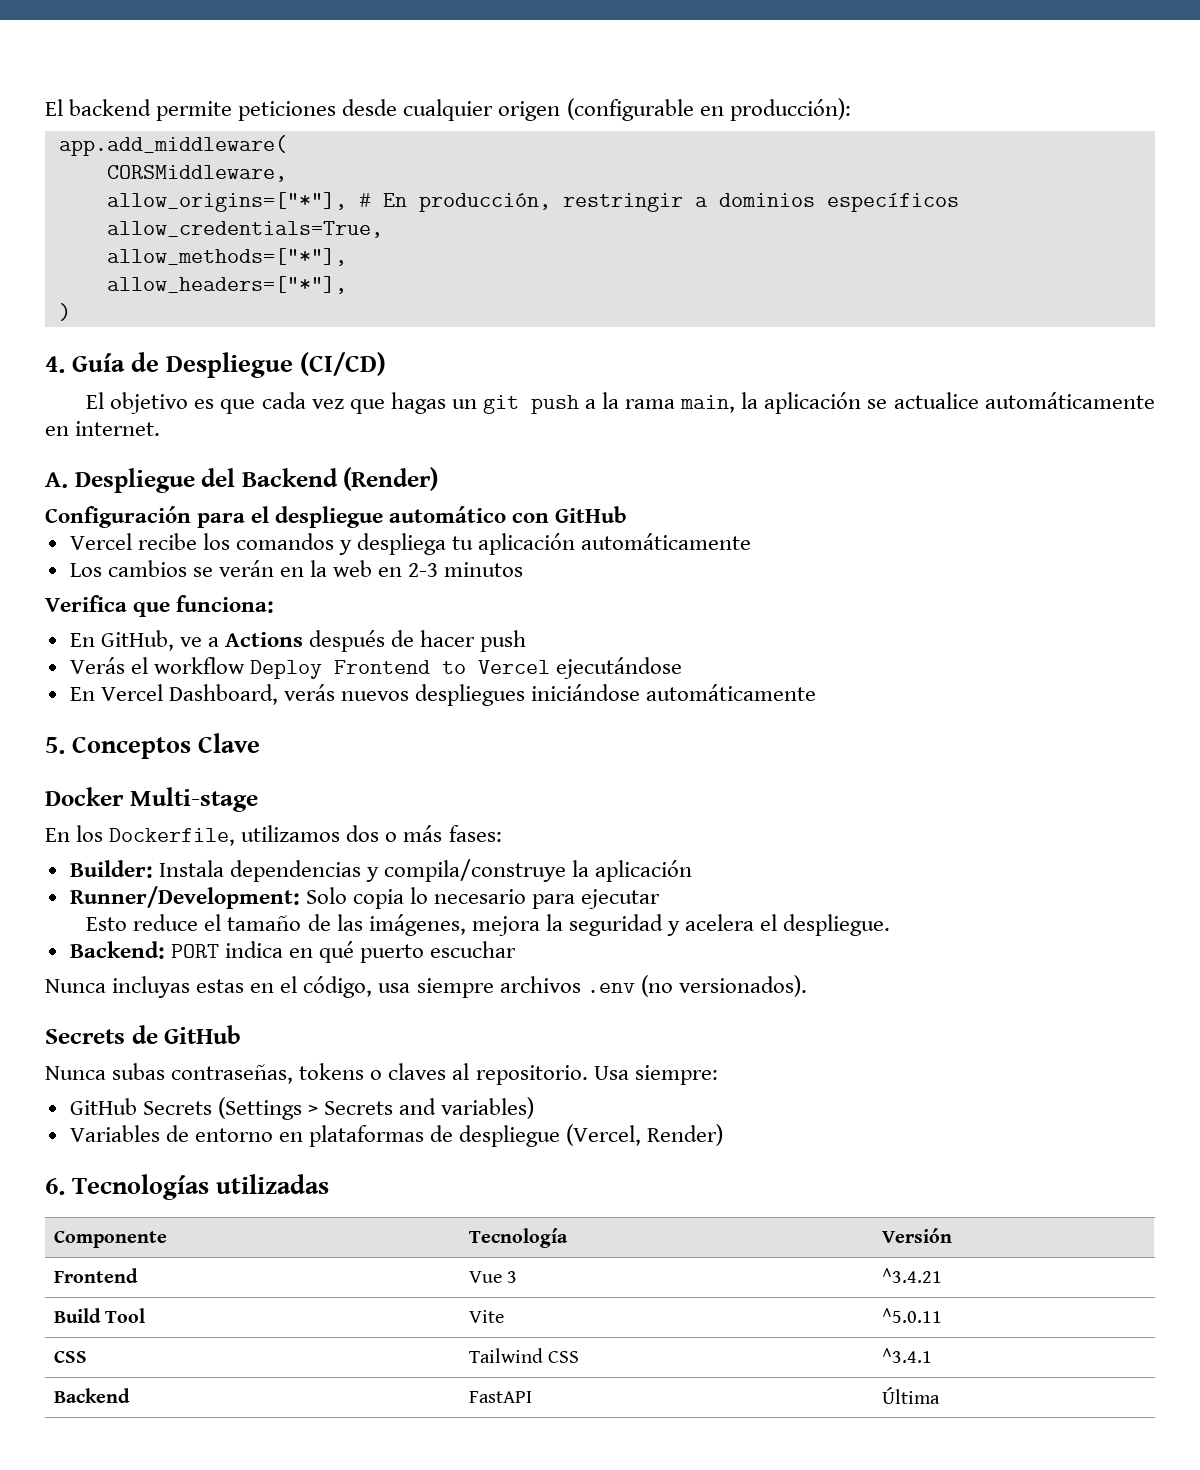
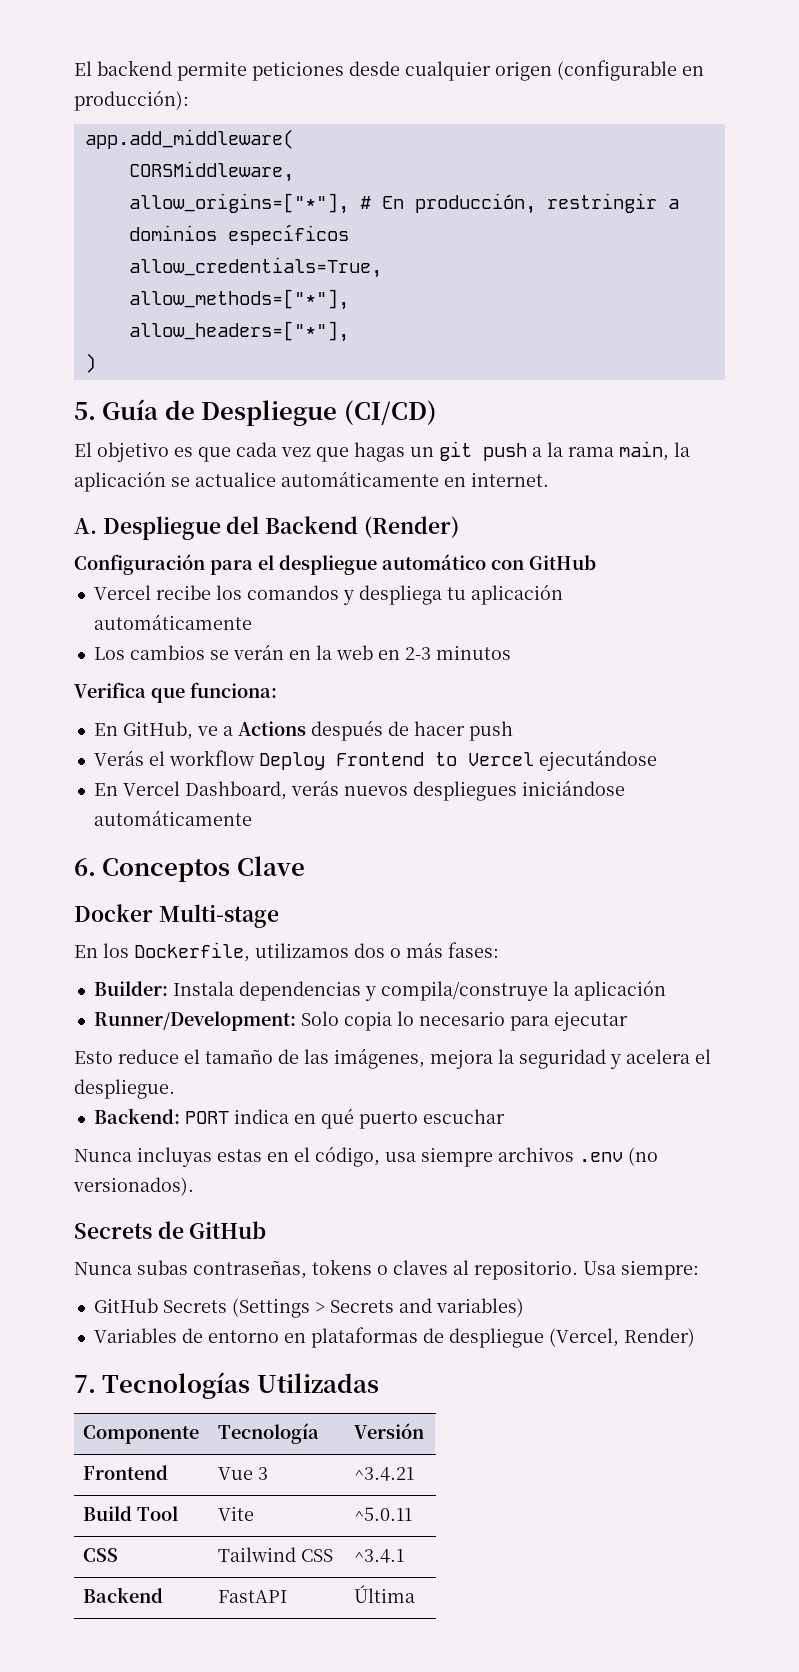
[45,356,65,373] 4. -> [74,402,96,420] 5.
[45,737,65,754] 5. -> [74,858,96,876] 6.
[45,1174,330,1200] 6. Tecnologías utilizadas -> [74,1372,379,1399] 7. Tecnologías Utilizadas

